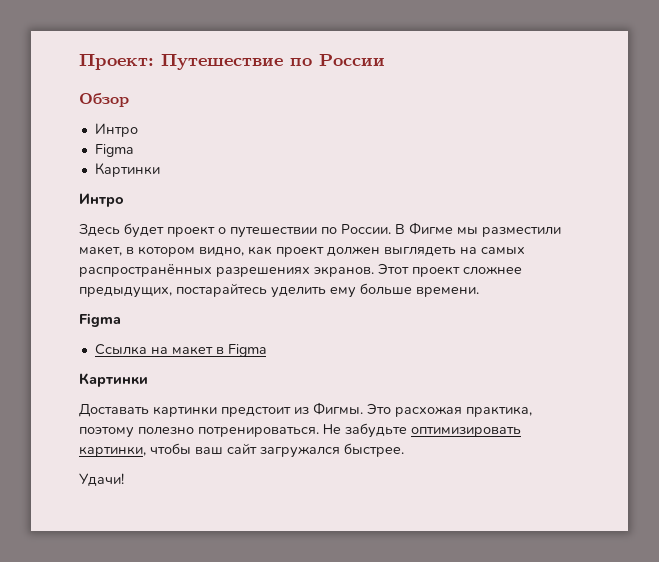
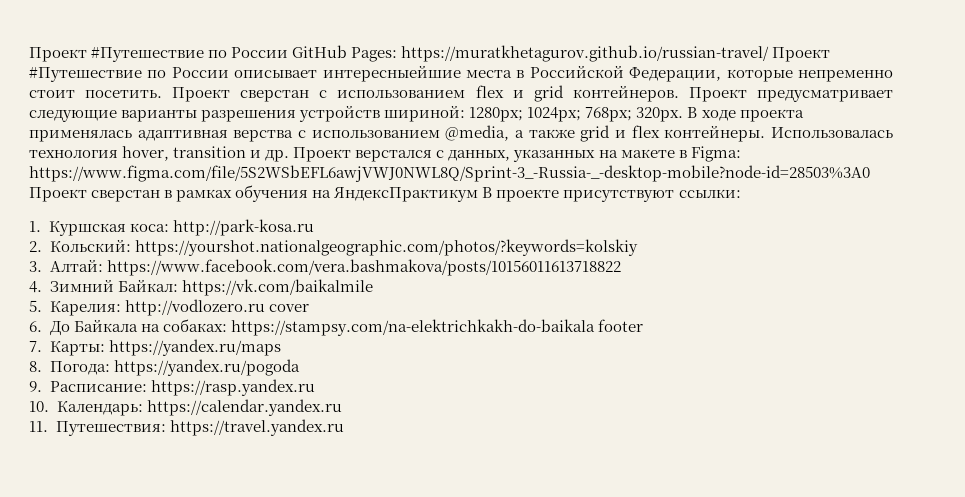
[79,54,385,70] [79,93,129,107] [94,123,138,137] [94,144,133,157] [94,163,160,177] [79,193,124,207] [79,222,561,238] [79,246,525,257] [79,263,522,277] [79,283,479,298] [79,313,121,327] [94,344,266,357] [79,373,148,387] [79,402,532,417] [79,423,521,438] [79,443,404,458] [79,473,124,486] Проект: Путешествие по России // Обзор // Интро // Figma // Картинки // Интро // Здесь будет проект о путешествии по России. В Фигме мы разместили макет, в котором видно, как проект должен выглядеть на самых распространённых разрешениях экранов. Этот проект сложнее предыдущих, постарайтесь уделить ему больше времени. // Figma // Ссылка на макет в Figma // Картинки // Доставать картинки предстоит из Фигмы. Это расхожая практика, поэтому полезно потренироваться. Не забудьте оптимизировать картинки, чтобы ваш сайт загружался быстрее. // Удачи! -> [29,45,831,62] [29,65,893,82] [29,85,894,102] [29,105,804,122] [29,125,893,142] [29,146,741,162] [29,165,870,182] [29,185,741,202] [29,219,314,236] [29,239,638,256] [29,259,621,276] [29,279,373,296] [29,299,309,316] [29,319,643,336] [29,339,281,356] [29,359,300,376] [29,379,315,396] [29,399,342,416] [29,419,344,436] Проект #Путешествие по России GitHub Pages: https://muratkhetagurov.github.io/russian-travel/ Проект #Путешествие по России описывает интересныейшие места в Российской Федерации, которые непременно стоит посетить. Проект сверстан с использованием flex и grid контейнеров. Проект предусматривает следующие варианты разрешения устройств шириной: 1280px; 1024px; 768px; 320px. В ходе проекта применялась адаптивная верства с использованием @media, а также grid и flex контейнеры. Использовалась технология hover, transition и др. Проект верстался с данных, указанных на макете в Figma: https://www.figma.com/file/5S2WSbEFL6awjVWJ0NWL8Q/Sprint-3_-Russia-_-desktop-mobile?node-id=28503%3A0 Проект сверстан в рамках обучения на ЯндексПрактикум В проекте присутствуют ссылки: // 1. Куршская коса: http://park-kosa.ru // 2. Кольский: https://yourshot.nationalgeographic.com/photos/?keywords=kolskiy // 3. Алтай: https://www.facebook.com/vera.bashmakova/posts/10156011613718822 // 4. Зимний Байкал: https://vk.com/baikalmile // 5. Карелия: http://vodlozero.ru cover // 6. До Байкала на собаках: https://stampsy.com/na-elektrichkakh-do-baikala footer // 7. Карты: https://yandex.ru/maps // 8. Погода: https://yandex.ru/pogoda // 9. Расписание: https://rasp.yandex.ru // 10. Календарь: https://calendar.yandex.ru // 11. Путешествия: https://travel.yandex.ru

